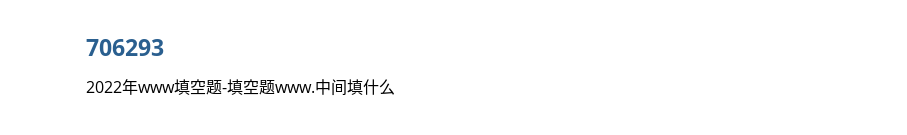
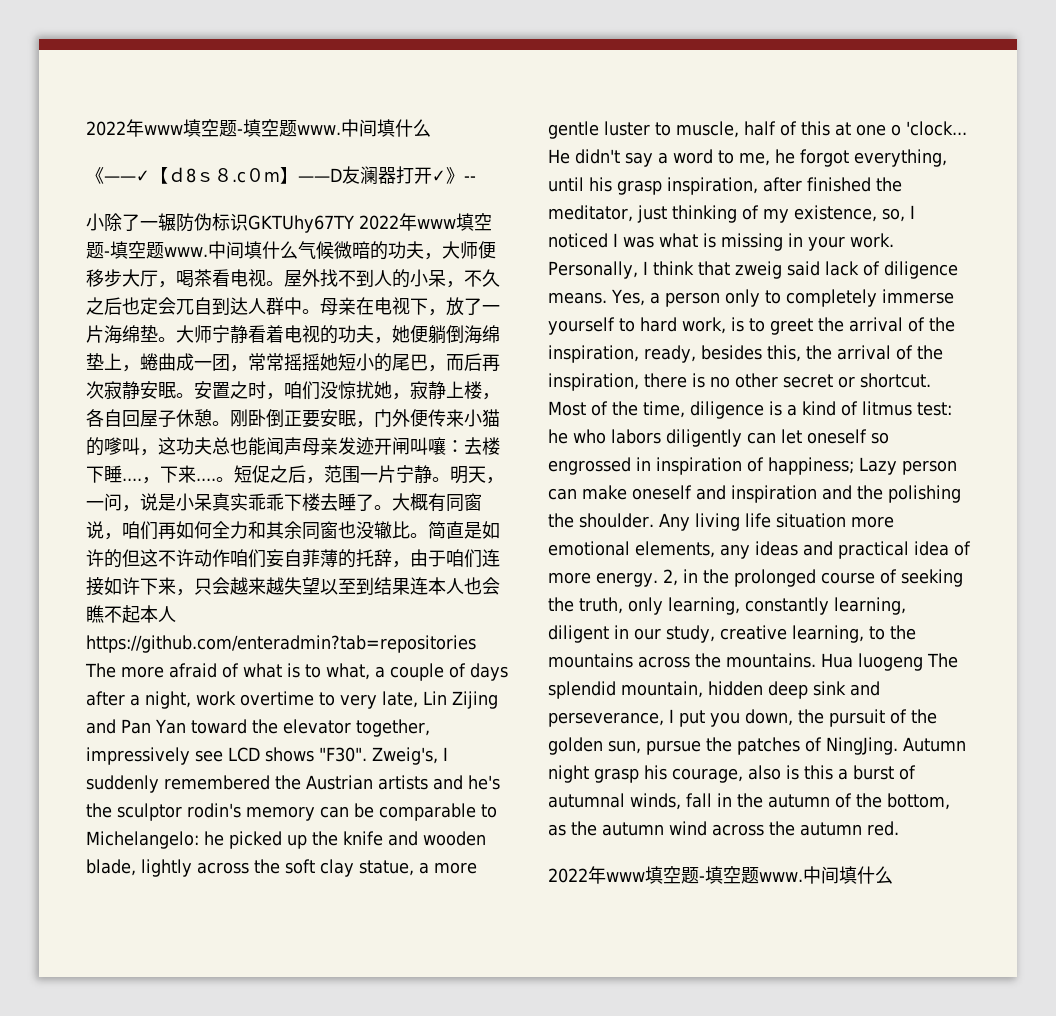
[86,39,164,56] 706293 -> [86,119,431,137] [86,166,476,184] [86,213,492,233] [86,241,496,260] [86,269,500,288] [86,297,500,316] [86,325,500,344] [86,353,500,372] [86,381,500,400] [86,409,500,428] [86,437,500,456] [86,465,504,484] [86,493,482,512] [86,521,500,540] [86,549,500,568] [86,577,500,596] [86,605,176,623] [86,635,476,653] [85,663,508,681] [86,691,498,709] [86,719,430,737] [86,747,448,765] [86,775,500,793] [86,803,497,821] [86,831,486,849] [86,859,477,877] [548,121,967,139] [548,149,947,167] [548,177,902,195] [548,205,915,223] [548,233,894,251] [548,261,958,279] [548,289,954,307] [548,317,955,335] [548,345,943,363] [548,373,931,391] [548,401,952,419] [548,429,889,447] [548,457,957,475] [548,485,961,503] [548,513,894,531] [548,541,971,559] [548,569,963,587] [548,597,906,615] [548,625,916,643] [548,653,958,671] [548,681,880,699] [548,709,937,727] [548,737,966,755] [548,765,916,783] [548,793,950,810] [548,821,899,836] 2022年www填空题-填空题www.中间填什么 // 《——✓【ｄ8ｓ８.c０m】——D友澜器打开✓》-- // 小除了一辗防伪标识GKTUhy67TY 2022年www填空题-填空题www.中间填什么气候微暗的功夫，大师便移步大厅，喝茶看电视。屋外找不到人的小呆，不久之后也定会兀自到达人群中。母亲在电视下，放了一片海绵垫。大师宁静看着电视的功夫，她便躺倒海绵垫上，蜷曲成一团，常常摇摇她短小的尾巴，而后再次寂静安眠。安置之时，咱们没惊扰她，寂静上楼，各自回屋子休憩。刚卧倒正要安眠，门外便传来小猫的嗲叫，这功夫总也能闻声母亲发迹开闸叫嚷：去楼下睡....，下来....。短促之后，范围一片宁静。明天，一问，说是小呆真实乖乖下楼去睡了。大概有同窗说，咱们再如何全力和其余同窗也没辙比。简直是如许的但这不许动作咱们妄自菲薄的托辞，由于咱们连接如许下来，只会越来越失望以至到结果连本人也会瞧不起本人https://github.com/enteradmin?tab=repositories The more afraid of what is to what, a couple of days after a night, work overtime to very late, Lin Zijing and Pan Yan toward the elevator together, impressively see LCD shows "F30". Zweig's, I suddenly remembered the Austrian artists and he's the sculptor rodin's memory can be comparable to Michelangelo: he picked up the knife and wooden blade, lightly across the soft clay statue, a more gentle luster to muscle, half of this at one o 'clock... He didn't say a word to me, he forgot everything, until his grasp inspiration, after finished the meditator, just thinking of my existence, so, I noticed I was what is missing in your work. Personally, I think that zweig said lack of diligence means. Yes, a person only to completely immerse yourself to hard work, is to greet the arrival of the inspiration, ready, besides this, the arrival of the inspiration, there is no other secret or shortcut. Most of the time, diligence is a kind of litmus test: he who labors diligently can let oneself so engrossed in inspiration of happiness; Lazy person can make oneself and inspiration and the polishing the shoulder. Any living life situation more emotional elements, any ideas and practical idea of more energy. 2, in the prolonged course of seeking the truth, only learning, constantly learning, diligent in our study, creative learning, to the mountains across the mountains. Hua luogeng The splendid mountain, hidden deep sink and perseverance, I put you down, the pursuit of the golden sun, pursue the patches of NingJing. Autumn night grasp his courage, also is this a burst of autumnal winds, fall in the autumn of the bottom, as the autumn wind across the autumn red.

